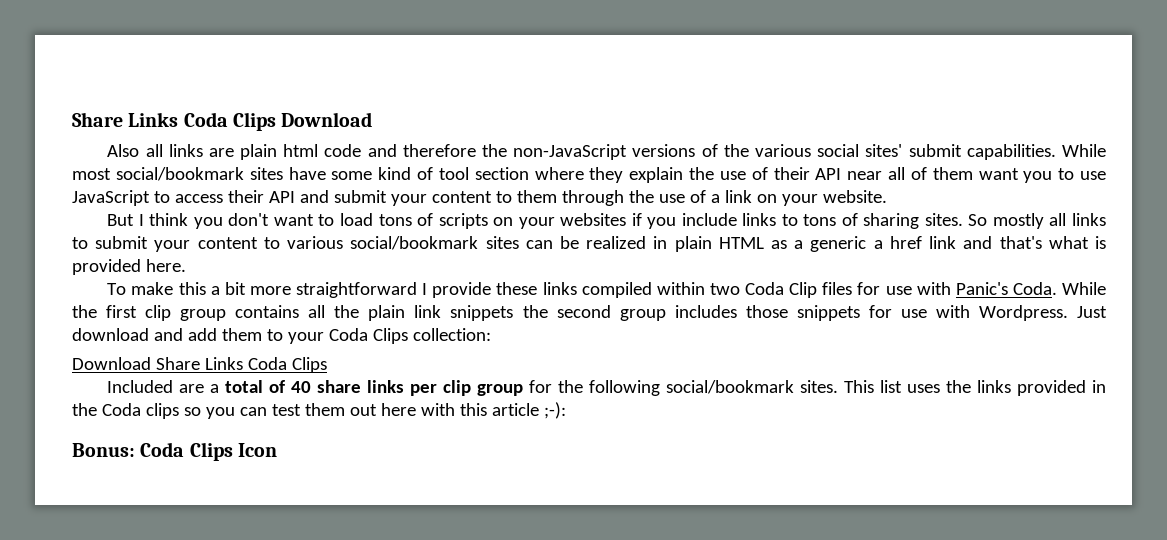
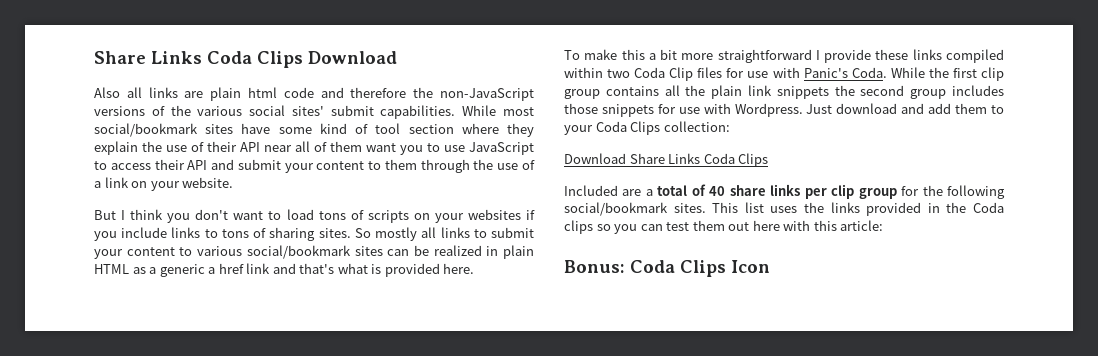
[491,402,566,419] article ;-): -> [840,220,884,231] article:

